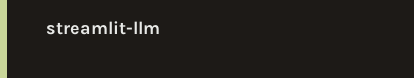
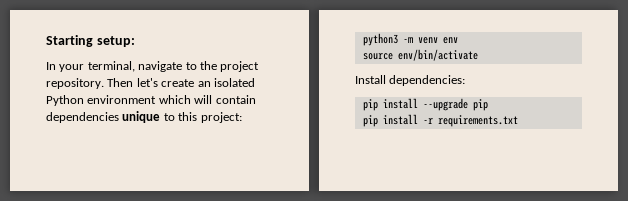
[46,21,160,35] streamlit-llm -> [46,35,135,47] [46,61,260,72] [46,78,255,89] [46,95,256,106] [46,111,242,123] [362,33,458,46] [362,49,478,61] [355,75,466,86] [362,98,488,111] [362,114,518,127] Starting setup: // In your terminal, navigate to the project repository. Then let's create an isolated Python environment which will contain dependencies unique to this project: // python3 -m venv env // source env/bin/activate // Install dependencies: // pip install --upgrade pip // pip install -r requirements.txt

